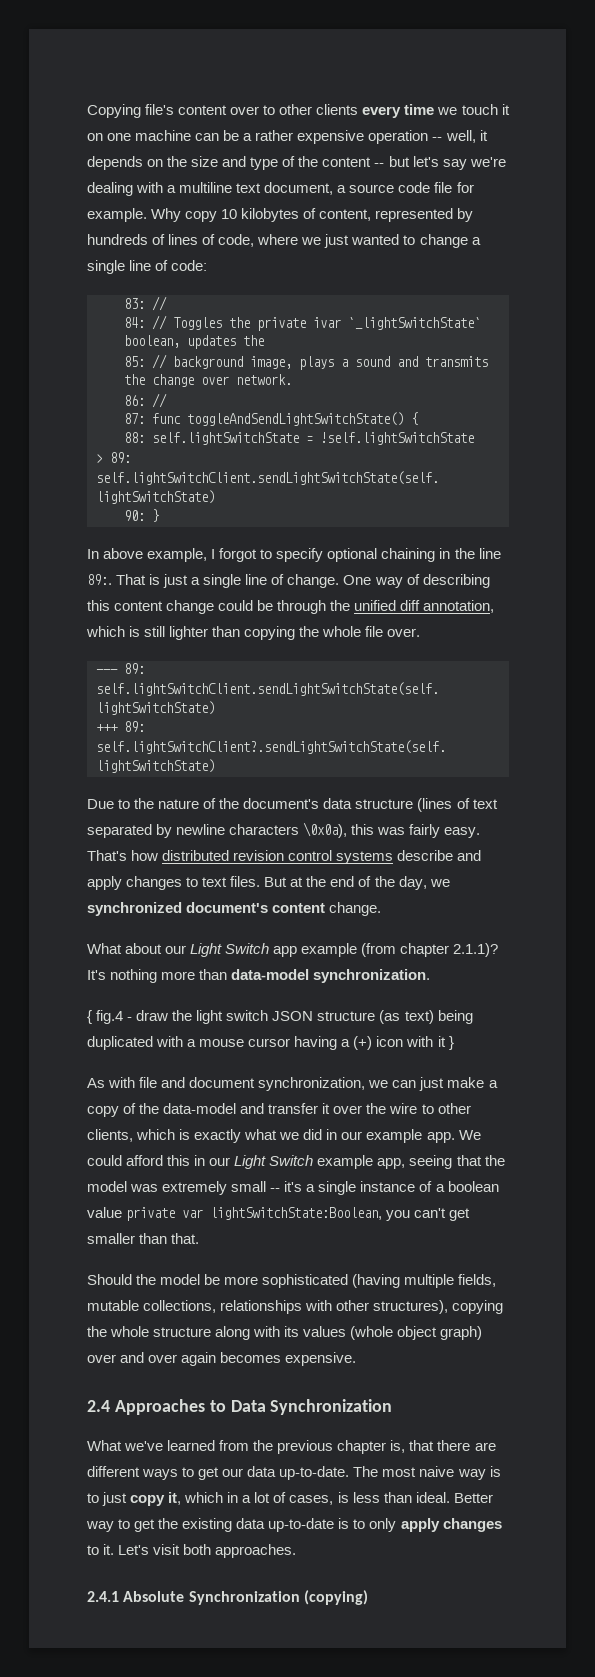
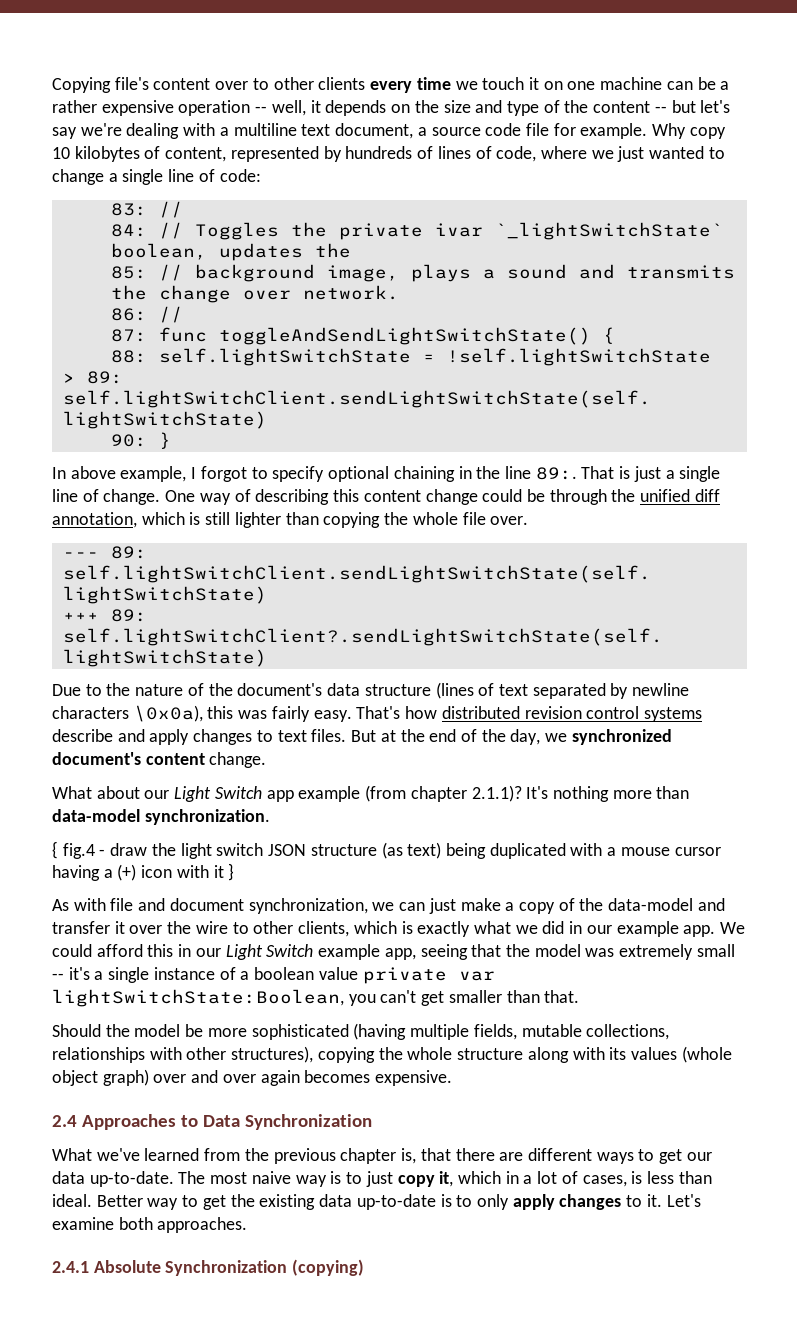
[153,1544,181,1555] visit -> [52,1217,114,1230] examine

